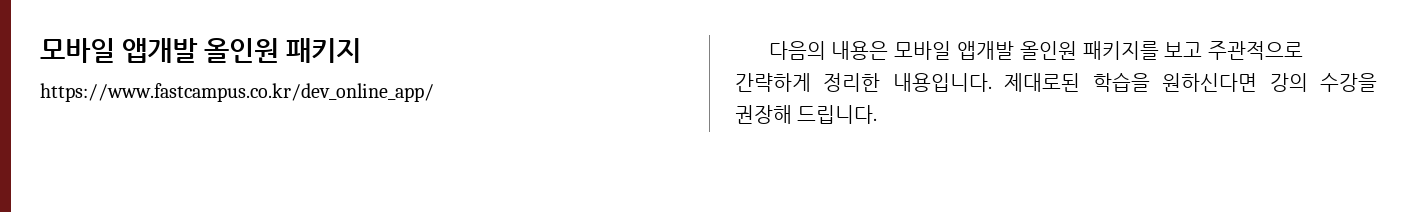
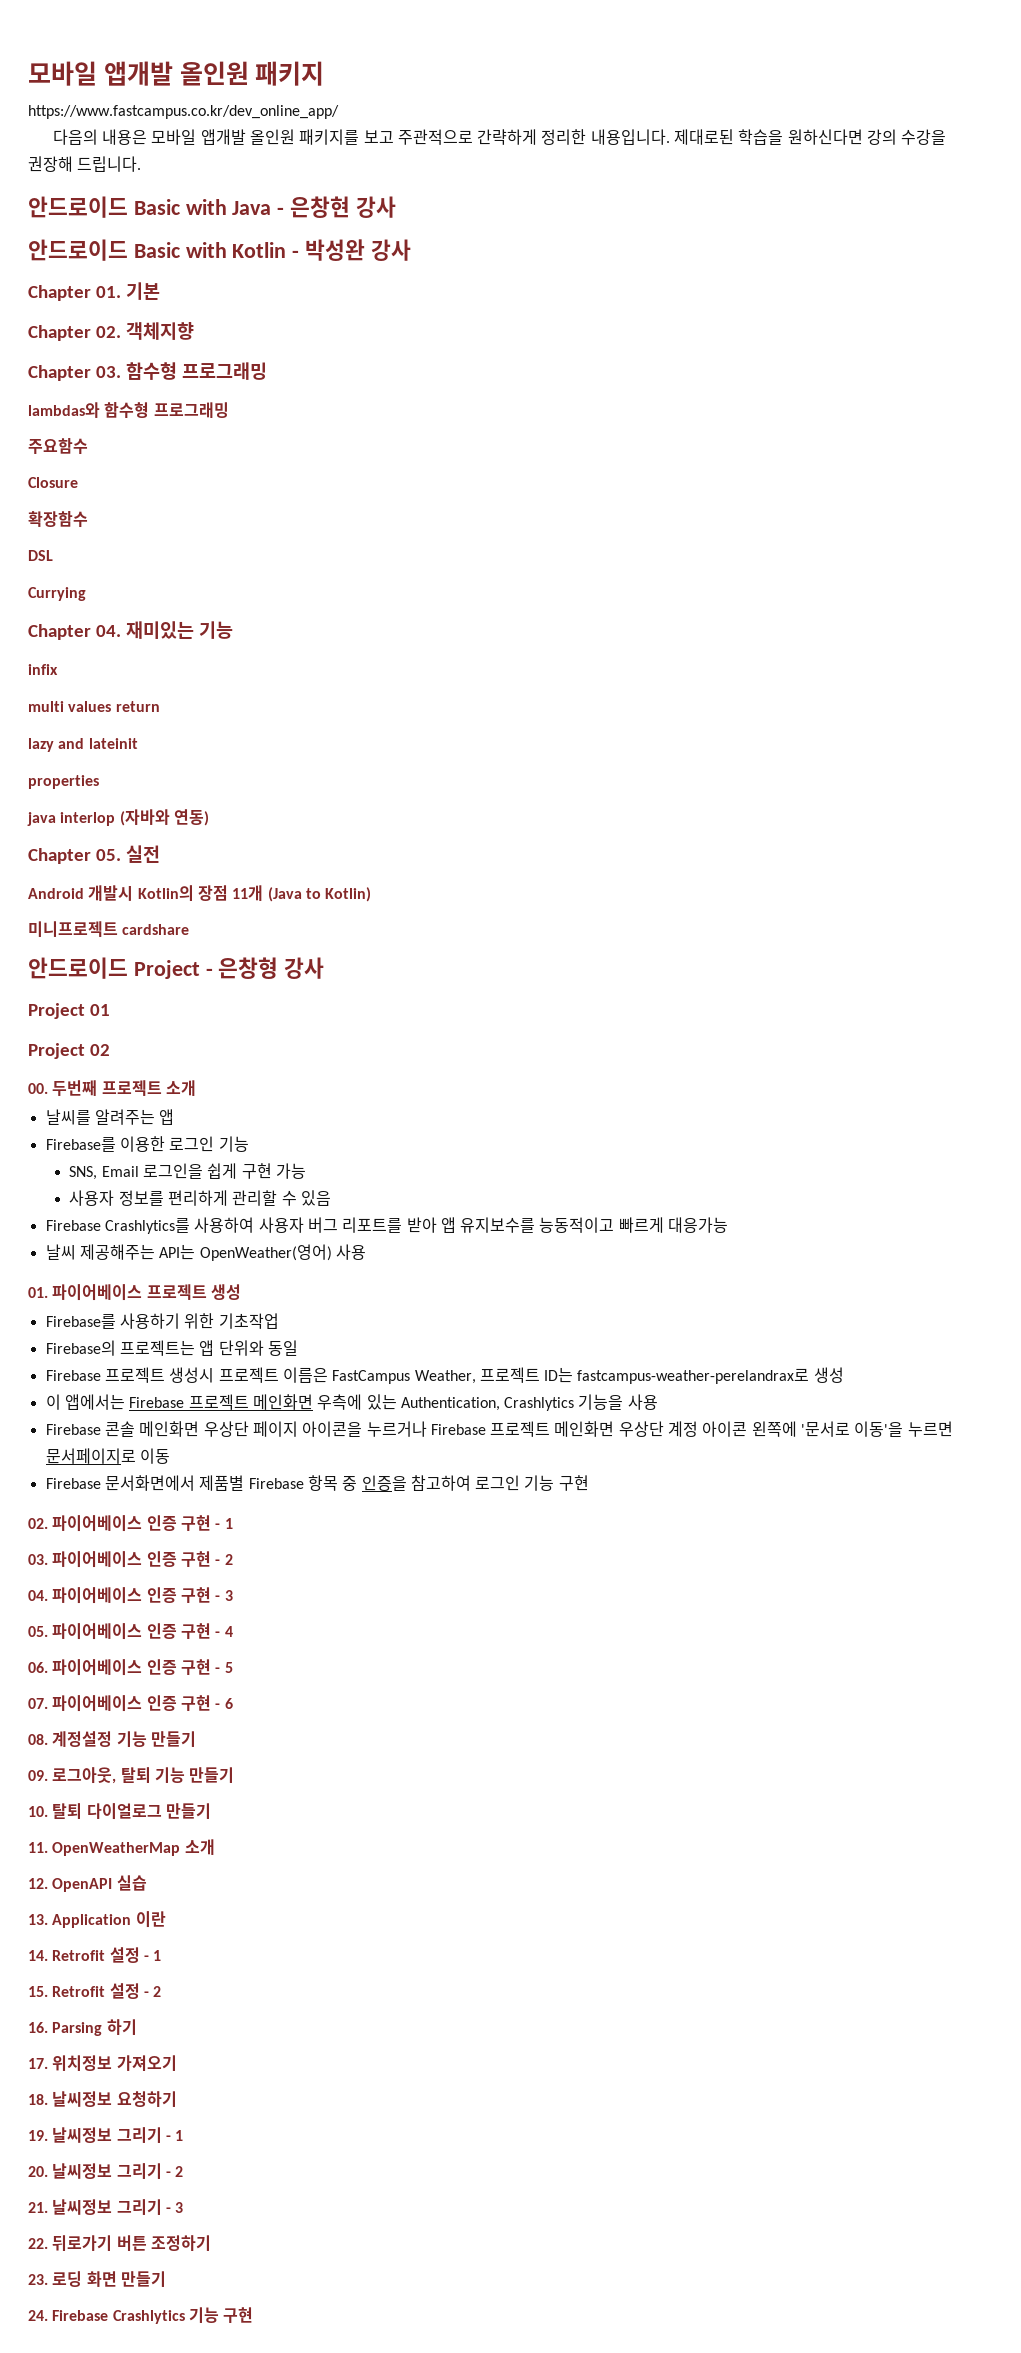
(878, 114) none -> [28,196,396,218] [28,239,411,261] [28,282,160,301] [28,322,194,341] [28,362,267,381] [28,402,229,418] [28,438,88,454] [28,477,78,488] [28,511,88,527] [28,550,53,561] [28,587,86,601] [28,621,233,640] [28,664,58,675] [28,701,160,712] [28,738,138,752] [28,775,99,789] [27,809,209,826] [28,845,160,864] [28,885,372,902] [28,921,190,937] [28,957,325,979] [28,1003,110,1019] [28,1043,110,1059] [28,1080,196,1096] [45,1109,175,1125] [45,1136,249,1152] [69,1163,307,1180] [69,1190,332,1206] [45,1217,729,1234] [45,1244,366,1261] [28,1284,241,1301] [45,1313,279,1329] [45,1340,298,1356] [45,1367,844,1384] [45,1394,658,1411] [45,1421,953,1437] [45,1448,170,1464] [45,1475,589,1491] [28,1515,233,1532] [28,1551,233,1568] [28,1587,233,1604] [28,1623,233,1640] [28,1659,233,1676] [28,1695,233,1712] [28,1731,196,1747] [28,1767,235,1784] [28,1803,211,1820] [28,1839,215,1856] [28,1875,147,1892] [28,1911,166,1928] [28,1947,162,1963] [28,1983,162,1999] [28,2019,137,2036] [28,2055,177,2071] [28,2091,177,2107] [28,2127,184,2143] [28,2163,184,2179] [28,2199,184,2215] [28,2235,211,2251] [28,2271,166,2287] [28,2307,254,2324] // 안드로이드 Basic with Java - 은창현 강사 // 안드로이드 Basic with Kotlin - 박성완 강사 // Chapter 01. 기본 // Chapter 02. 객체지향 // Chapter 03. 함수형 프로그래밍 // lambdas와 함수형 프로그래밍 // 주요함수 // Closure // 확장함수 // DSL // Currying // Chapter 04. 재미있는 기능 // infix // multi values return // lazy and lateinit // properties // java interlop (자바와 연동) // Chapter 05. 실전 // Android 개발시 Kotlin의 장점 11개 (Java to Kotlin) // 미니프로젝트 cardshare // 안드로이드 Project - 은창형 강사 // Project 01 // Project 02 // 00. 두번째 프로젝트 소개 // 날씨를 알려주는 앱 // Firebase를 이용한 로그인 기능 // SNS, Email 로그인을 쉽게 구현 가능 // 사용자 정보를 편리하게 관리할 수 있음 // Firebase Crashlytics를 사용하여 사용자 버그 리포트를 받아 앱 유지보수를 능동적이고 빠르게 대응가능 // 날씨 제공해주는 API는 OpenWeather(영어) 사용 // 01. 파이어베이스 프로젝트 생성 // Firebase를 사용하기 위한 기초작업 // Firebase의 프로젝트는 앱 단위와 동일 // Firebase 프로젝트 생성시 프로젝트 이름은 FastCampus Weather, 프로젝트 ID는 fastcampus-weather-perelandrax로 생성 // 이 앱에서는 Firebase 프로젝트 메인화면 우측에 있는 Authentication, Crashlytics 기능을 사용 // Firebase 콘솔 메인화면 우상단 페이지 아이콘을 누르거나 Firebase 프로젝트 메인화면 우상단 계정 아이콘 왼쪽에 '문서로 이동'을 누르면 문서페이지로 이동 // Firebase 문서화면에서 제품별 Firebase 항목 중 인증을 참고하여 로그인 기능 구현 // 02. 파이어베이스 인증 구현 - 1 // 03. 파이어베이스 인증 구현 - 2 // 04. 파이어베이스 인증 구현 - 3 // 05. 파이어베이스 인증 구현 - 4 // 06. 파이어베이스 인증 구현 - 5 // 07. 파이어베이스 인증 구현 - 6 // 08. 계정설정 기능 만들기 // 09. 로그아웃, 탈퇴 기능 만들기 // 10. 탈퇴 다이얼로그 만들기 // 11. OpenWeatherMap 소개 // 12. OpenAPI 실습 // 13. Application 이란 // 14. Retrofit 설정 - 1 // 15. Retrofit 설정 - 2 // 16. Parsing 하기 // 17. 위치정보 가져오기 // 18. 날씨정보 요청하기 // 19. 날씨정보 그리기 - 1 // 20. 날씨정보 그리기 - 2 // 21. 날씨정보 그리기 - 3 // 22. 뒤로가기 버튼 조정하기 // 23. 로딩 화면 만들기 // 24. Firebase Crashlytics 기능 구현

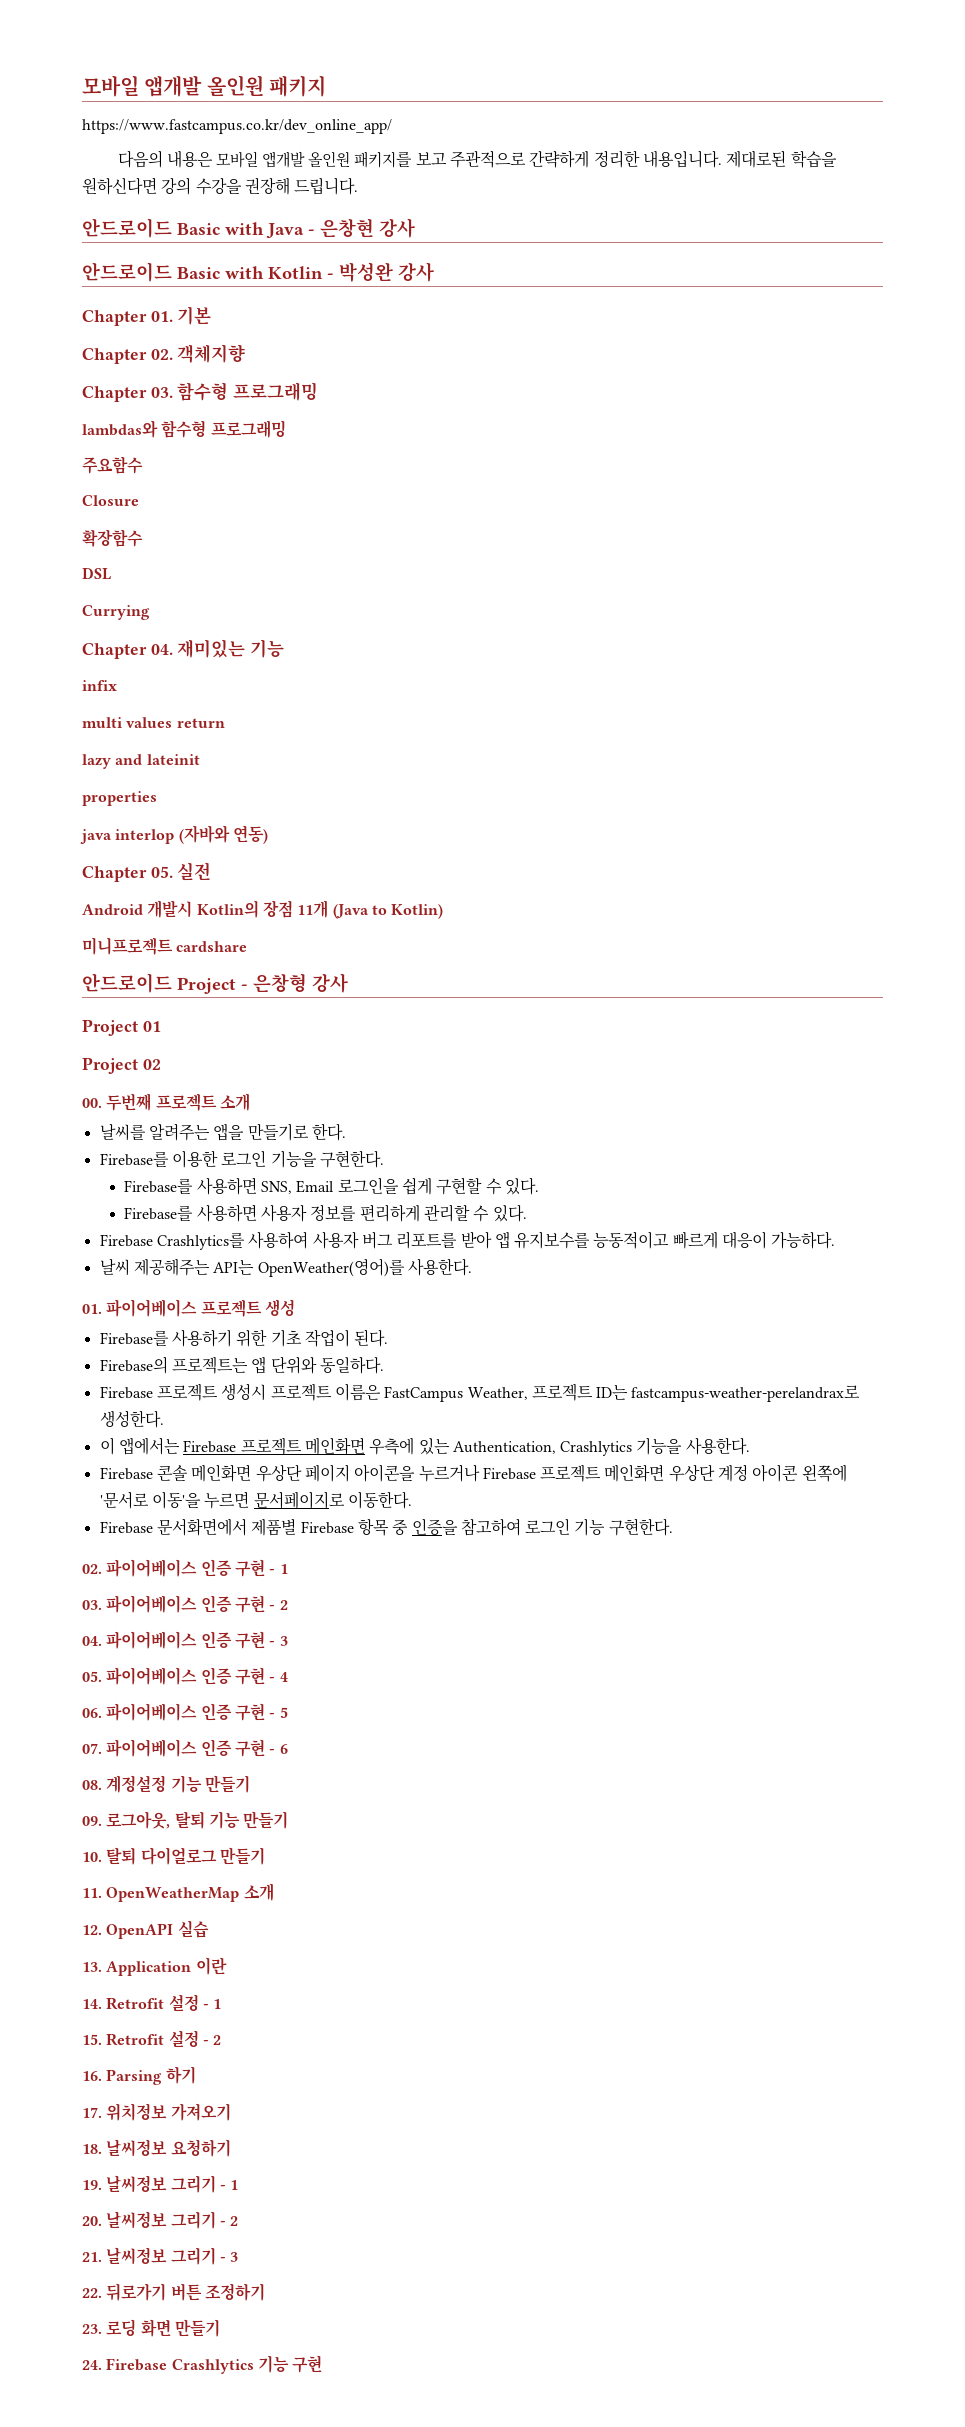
[159,1109,175,1125] 앱 -> [213,1123,346,1141] 앱을 만들기로 한다.
[218,1136,249,1152] [69,1163,307,1180] 기능 // SNS, Email 로그인을 쉽게 구현 가능 // -> [270,1150,384,1168] [124,1177,539,1195] [124,1204,257,1222] 기능을 구현한다. // Firebase를 사용하면 SNS, Email 로그인을 쉽게 구현할 수 있다. // Firebase를 사용하면
[301,1190,332,1206] 있음 -> [492,1204,527,1222] 있다.
[668,1217,729,1233] 대응가능 -> [722,1231,836,1249] 대응이 가능하다.
[199,1244,366,1261] OpenWeather(영어) 사용 -> [257,1258,472,1277] OpenWeather(영어)를 사용한다.
[218,1313,279,1329] 기초작업 -> [270,1329,389,1347] 기초 작업이 된다.
[267,1340,298,1356] 동일 -> [319,1356,384,1374] 동일하다.
[813,1367,844,1383] 생성 -> [99,1410,164,1428] 생성한다.
[627,1394,658,1410] 사용 -> [685,1437,750,1455] 사용한다.
[139,1448,170,1464] 이동 -> [347,1491,412,1509] 이동한다.
[558,1475,589,1491] 구현 -> [608,1518,673,1536] 구현한다.

